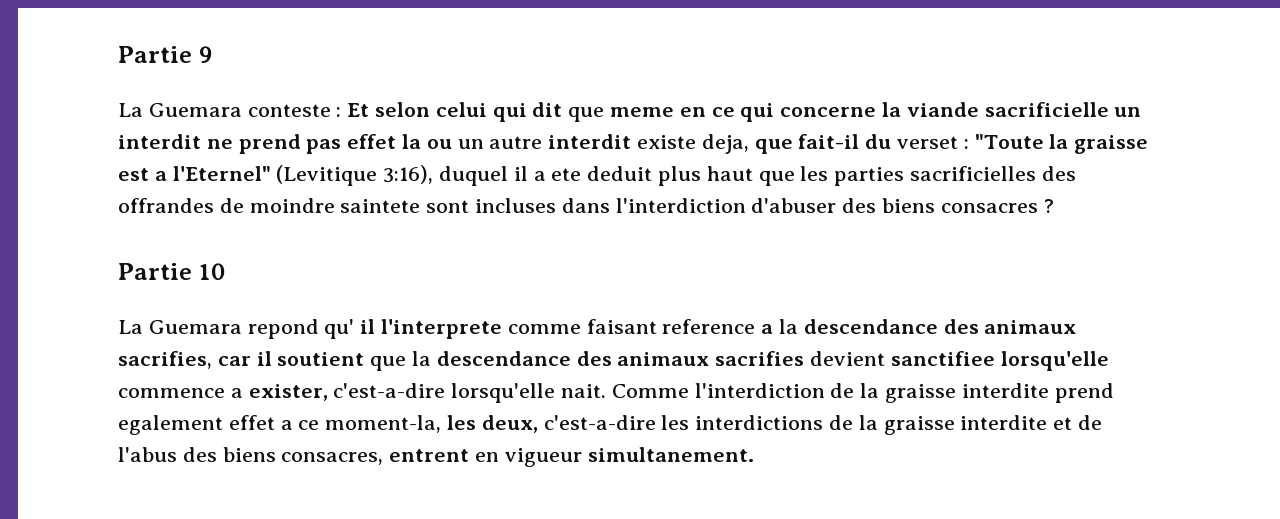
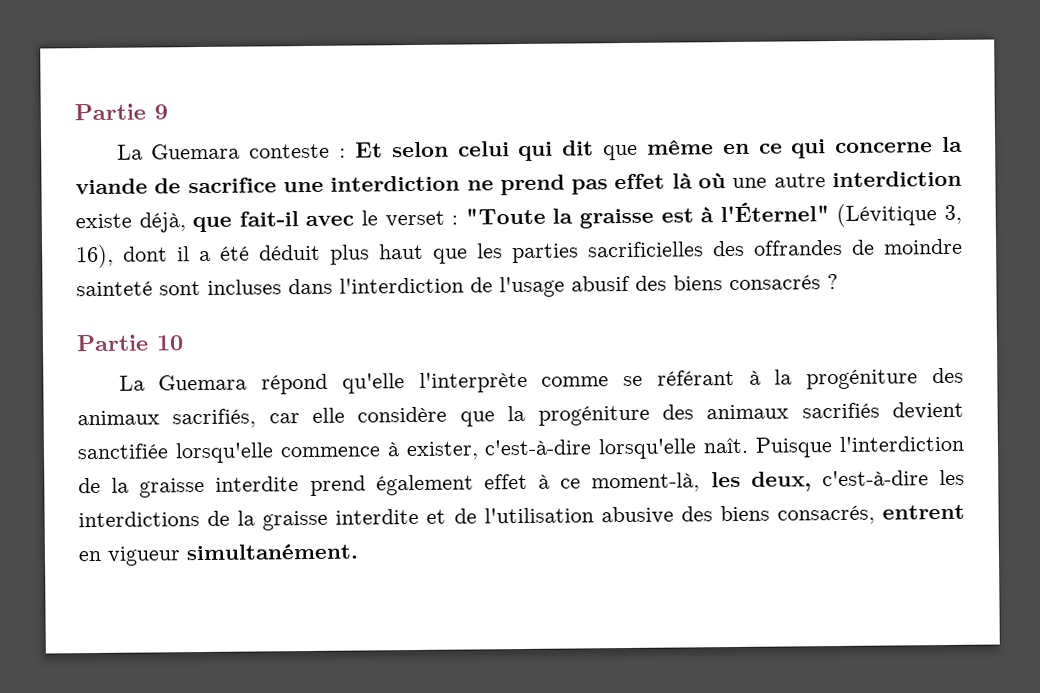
[610,107,675,117] meme -> [646,139,714,155] même
[984,102,1142,117] [118,134,892,154] sacrificielle un interdit ne prend pas effet la ou un autre interdit existe deja, que fait-il du -> [154,170,962,196] [75,210,378,233] de sacrifice une interdiction ne prend pas effet là où une autre interdiction existe déjà, que fait-il avec le
[154,165,653,186] a l'Eternel" (Levitique 3:16), duquel il a ete deduit -> [700,201,963,228] [76,244,321,269] à l'Éternel" (Lévitique 3, 16), dont il a été déduit
[340,199,421,213] saintete -> [76,281,153,297] sainteté
[751,198,1038,213] d'abuser des biens consacres -> [470,275,821,298] de l'usage abusif des biens consacrés
[247,319,1077,339] [118,351,365,369] repond qu' il l'interprete comme faisant reference a la descendance des animaux sacrifies, car il soutient -> [261,367,964,395] [77,406,448,429] répond qu'elle l'interprète comme se référant à la progéniture des animaux sacrifiés, car elle considère
[436,351,1109,371] [118,383,689,403] descendance des animaux sacrifies devient sanctifiee lorsqu'elle commence a exister, c'est-a-dire lorsqu'elle nait. Comme -> [537,401,965,426] [77,437,834,464] progéniture des animaux sacrifiés devient sanctifiée lorsqu'elle commence à exister, c'est-à-dire lorsqu'elle naît. Puisque
[118,415,442,435] egalement effet a ce moment-la, -> [375,472,701,496] également effet à ce moment-là,
[543,415,656,430] c'est-a-dire -> [821,470,929,487] c'est-à-dire
[118,447,384,465] l'abus des biens consacres, -> [483,505,875,525] l'utilisation abusive des biens consacrés,
[587,447,754,462] simultanement. -> [186,543,358,561] simultanément.

